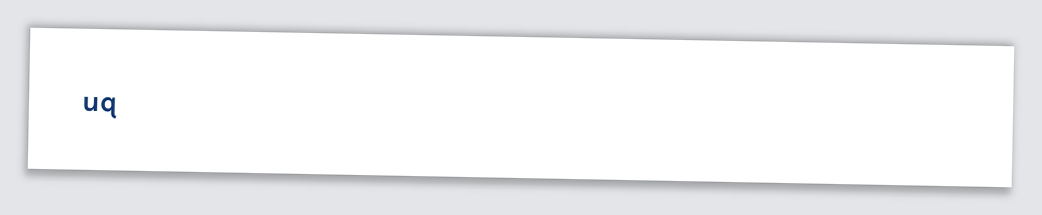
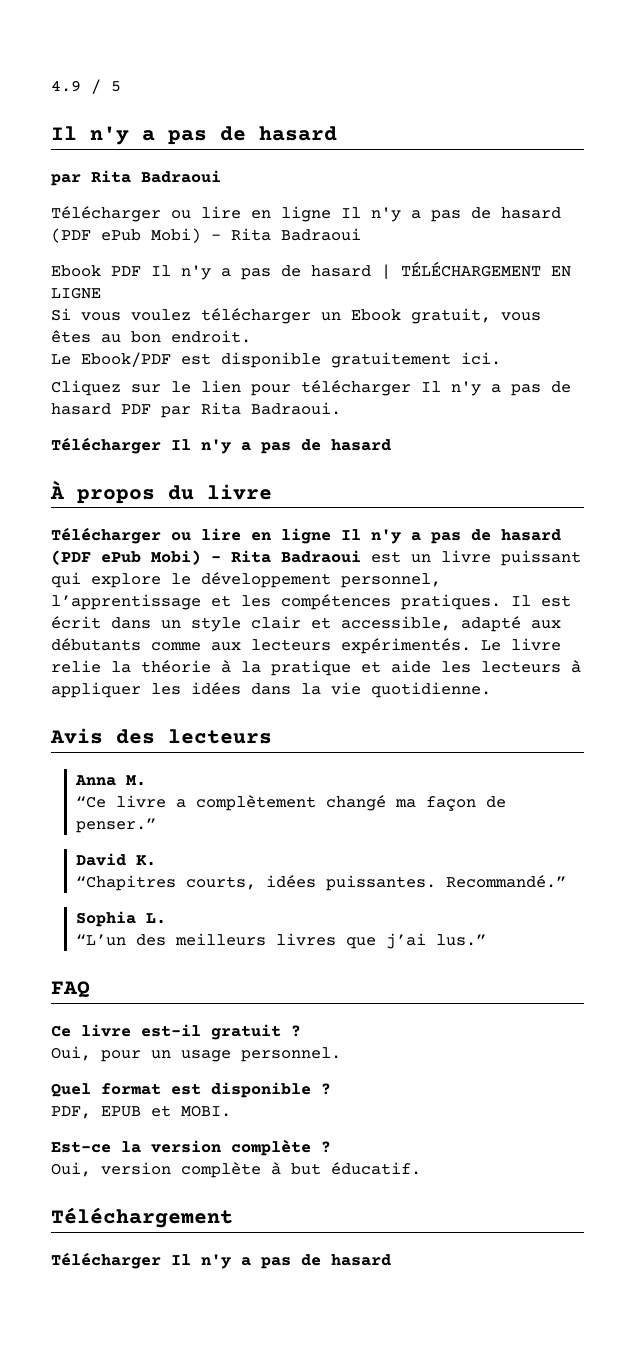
[81,95,118,120] uq -> [51,79,121,94] [51,126,337,145] [51,170,221,186] [51,206,561,222] [51,228,361,243] [51,261,571,280] [51,287,101,299] [51,308,541,324] [51,330,251,343] [51,352,501,368] [51,380,571,396] [51,402,341,418] [51,437,391,454] [50,480,272,504] [51,527,561,544] [51,550,581,566] [51,572,441,588] [51,594,571,610] [51,616,561,632] [51,638,561,654] [51,660,581,676] [51,682,491,698] [50,728,272,744] [75,775,147,786] [76,795,507,811] [76,818,157,833] [76,853,157,866] [76,875,567,891] [76,911,167,927] [76,933,487,949] [51,981,90,998] [51,1024,301,1040] [51,1046,341,1062] [51,1082,331,1098] [51,1105,231,1119] [51,1139,331,1156] [51,1162,421,1178] [51,1207,233,1228] [51,1252,391,1269] 4.9 / 5 // Il n'y a pas de hasard // par Rita Badraoui // Télécharger ou lire en ligne Il n'y a pas de hasard (PDF ePub Mobi) - Rita Badraoui // Ebook PDF Il n'y a pas de hasard | TÉLÉCHARGEMENT EN LIGNE // Si vous voulez télécharger un Ebook gratuit, vous êtes au bon endroit. // Le Ebook/PDF est disponible gratuitement ici. // Cliquez sur le lien pour télécharger Il n'y a pas de hasard PDF par Rita Badraoui. // Télécharger Il n'y a pas de hasard // À propos du livre // Télécharger ou lire en ligne Il n'y a pas de hasard (PDF ePub Mobi) - Rita Badraoui est un livre puissant qui explore le développement personnel, l’apprentissage et les compétences pratiques. Il est écrit dans un style clair et accessible, adapté aux débutants comme aux lecteurs expérimentés. Le livre relie la théorie à la pratique et aide les lecteurs à appliquer les idées dans la vie quotidienne. // Avis des lecteurs // Anna M. // “Ce livre a complètement changé ma façon de penser.” // David K. // “Chapitres courts, idées puissantes. Recommandé.” // Sophia L. // “L’un des meilleurs livres que j’ai lus.” // FAQ // Ce livre est-il gratuit ? // Oui, pour un usage personnel. // Quel format est disponible ? // PDF, EPUB et MOBI. // Est-ce la version complète ? // Oui, version complète à but éducatif. // Téléchargement // Télécharger Il n'y a pas de hasard

